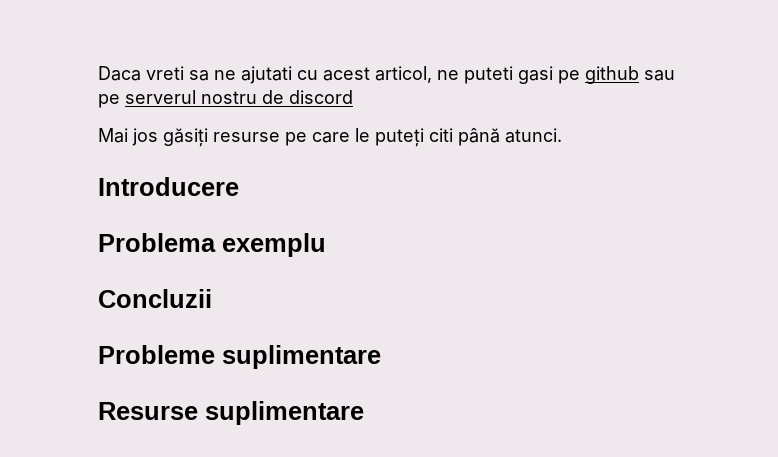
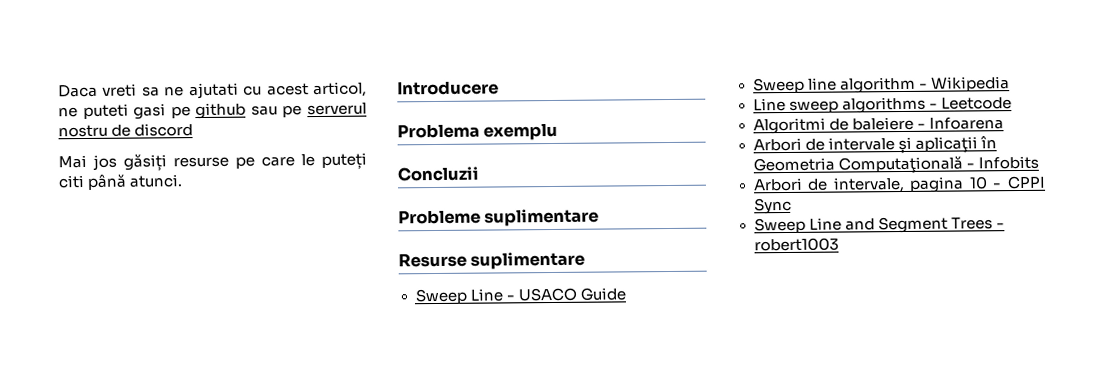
(364, 413) none -> [414,287,626,305] [752,76,1010,94] [752,96,1012,114] [752,116,1004,135] [752,135,997,155] [752,155,1039,174] [752,175,1046,193] [753,197,792,215] [753,216,1005,234] [753,237,839,252] // Sweep Line - USACO Guide // Sweep line algorithm - Wikipedia // Line sweep algorithms - Leetcode // Algoritmi de baleiere - Infoarena // Arbori de intervale și aplicaţii în Geometria Computaţională - Infobits // Arbori de intervale, pagina 10 - CPPI Sync // Sweep Line and Segment Trees - robert1003

